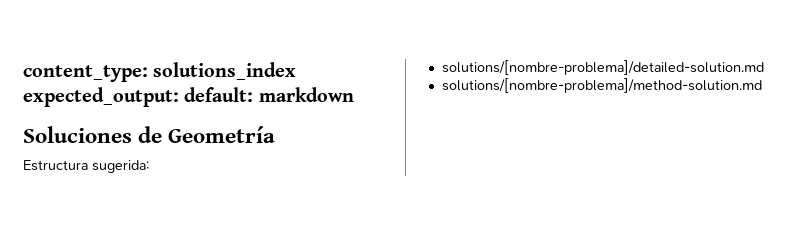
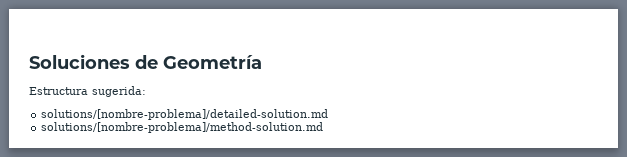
[23,62,297,82] [23,87,354,107] content_type: solutions_index expected_output: default: markdown // -> (29, 61) none

